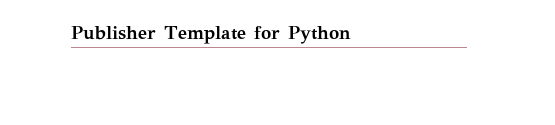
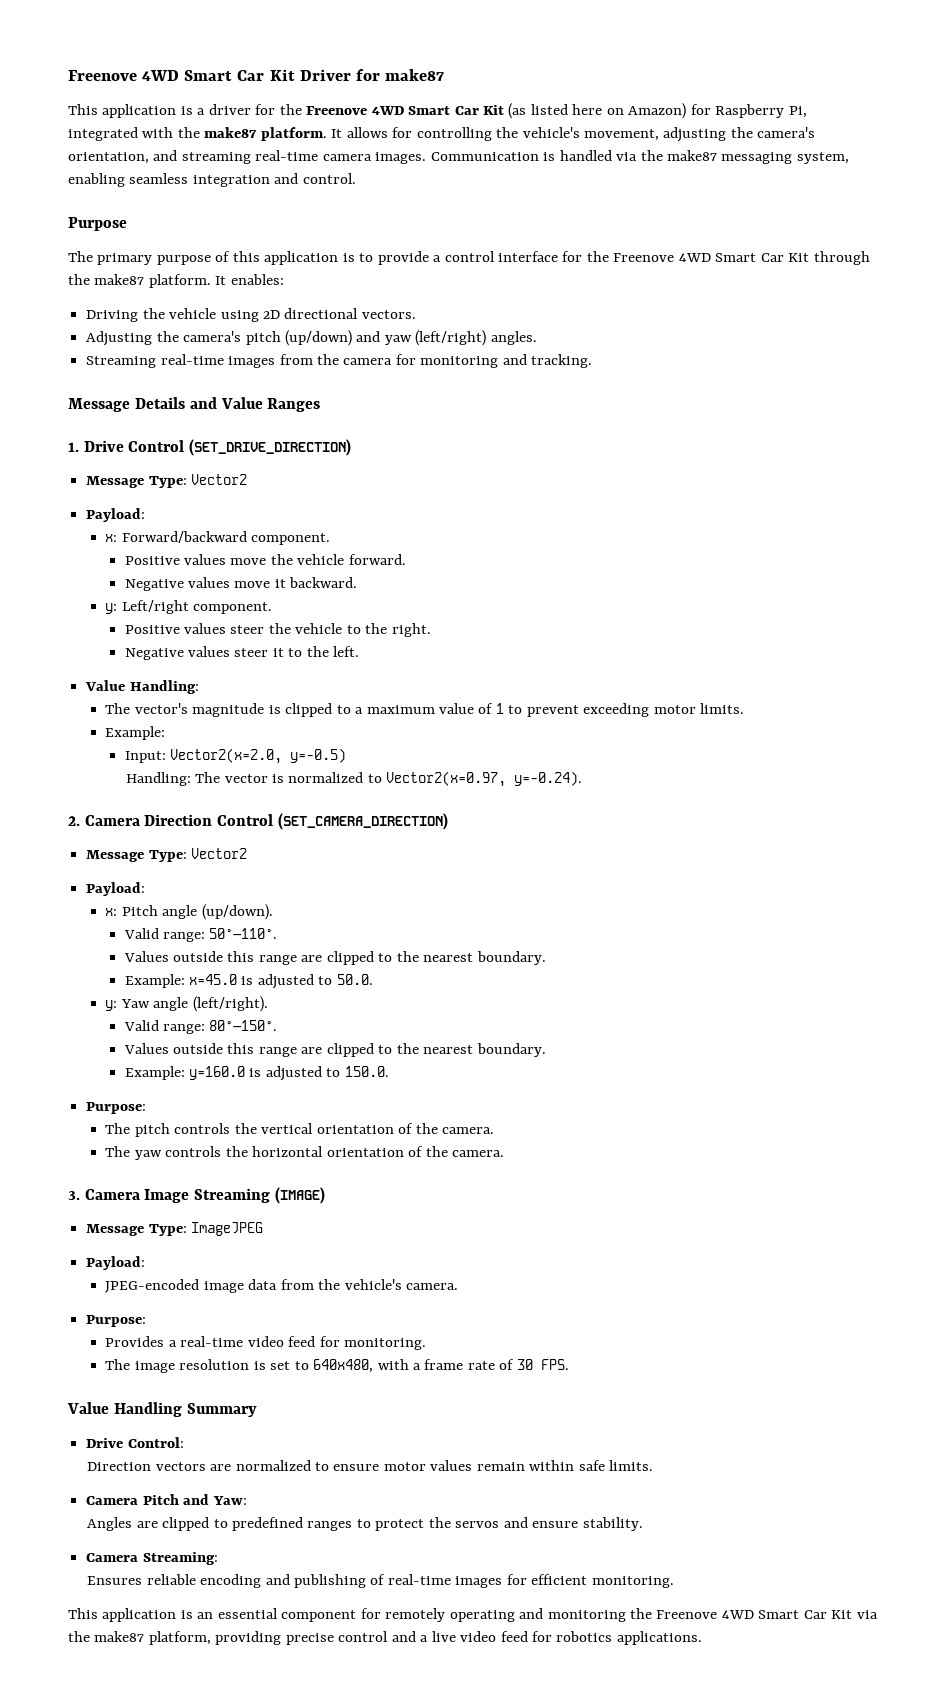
[71,26,351,44] Publisher Template for Python -> [68,69,444,81] [68,103,807,119] [68,127,816,142] [68,150,849,164] [68,173,356,187] [68,217,127,231] [68,251,870,265] [68,274,284,288] [86,308,416,322] [86,330,537,346] [86,354,593,368] [68,397,321,412] [68,439,352,456] [86,474,248,488] [86,508,146,522] [105,531,331,545] [124,554,406,565] [124,577,358,591] [105,600,273,614] [124,623,431,637] [124,646,360,660] [85,680,199,694] [105,703,745,717] [105,726,166,740] [124,748,347,764] [125,771,583,787] [68,813,448,830] [86,848,248,862] [86,882,146,896] [105,904,273,920] [123,928,278,942] [123,951,546,965] [124,974,373,989] [105,996,268,1012] [123,1020,278,1034] [123,1043,546,1057] [124,1066,389,1081] [86,1102,147,1114] [105,1123,494,1137] [105,1146,504,1160] [68,1187,325,1204] [86,1222,264,1236] [86,1256,146,1270] [105,1279,459,1293] [86,1315,147,1327] [105,1336,427,1350] [105,1359,569,1373] [67,1402,257,1417] [86,1437,184,1448] [87,1460,654,1471] [86,1494,247,1505] [87,1517,643,1531] [86,1552,218,1565] [87,1574,674,1588] [68,1608,878,1622] [68,1631,702,1645] Freenove 4WD Smart Car Kit Driver for make87 // This application is a driver for the Freenove 4WD Smart Car Kit (as listed here on Amazon) for Raspberry Pi, integrated with the make87 platform. It allows for controlling the vehicle's movement, adjusting the camera's orientation, and streaming real-time camera images. Communication is handled via the make87 messaging system, enabling seamless integration and control. // Purpose // The primary purpose of this application is to provide a control interface for the Freenove 4WD Smart Car Kit through the make87 platform. It enables: // Driving the vehicle using 2D directional vectors. // Adjusting the camera's pitch (up/down) and yaw (left/right) angles. // Streaming real-time images from the camera for monitoring and tracking. // Message Details and Value Ranges // 1. Drive Control (SET_DRIVE_DIRECTION) // Message Type: Vector2 // Payload: // x: Forward/backward component. // Positive values move the vehicle forward. // Negative values move it backward. // y: Left/right component. // Positive values steer the vehicle to the right. // Negative values steer it to the left. // Value Handling: // The vector's magnitude is clipped to a maximum value of 1 to prevent exceeding motor limits. // Example: // Input: Vector2(x=2.0, y=-0.5) // Handling: The vector is normalized to Vector2(x=0.97, y=-0.24). // 2. Camera Direction Control (SET_CAMERA_DIRECTION) // Message Type: Vector2 // Payload: // x: Pitch angle (up/down). // Valid range: 50°–110°. // Values outside this range are clipped to the nearest boundary. // Example: x=45.0 is adjusted to 50.0. // y: Yaw angle (left/right). // Valid range: 80°–150°. // Values outside this range are clipped to the nearest boundary. // Example: y=160.0 is adjusted to 150.0. // Purpose: // The pitch controls the vertical orientation of the camera. // The yaw controls the horizontal orientation of the camera. // 3. Camera Image Streaming (IMAGE) // Message Type: ImageJPEG // Payload: // JPEG-encoded image data from the vehicle's camera. // Purpose: // Provides a real-time video feed for monitoring. // The image resolution is set to 640x480, with a frame rate of 30 FPS. // Value Handling Summary // Drive Control: // Direction vectors are normalized to ensure motor values remain within safe limits. // Camera Pitch and Yaw: // Angles are clipped to predefined ranges to protect the servos and ensure stability. // Camera Streaming: // Ensures reliable encoding and publishing of real-time images for efficient monitoring. // This application is an essential component for remotely operating and monitoring the Freenove 4WD Smart Car Kit via the make87 platform, providing precise control and a live video feed for robotics applications.

